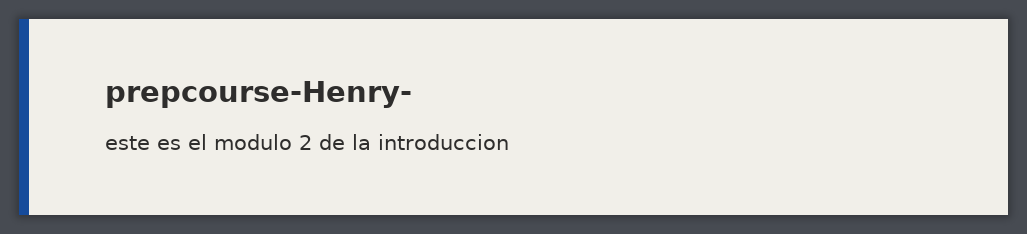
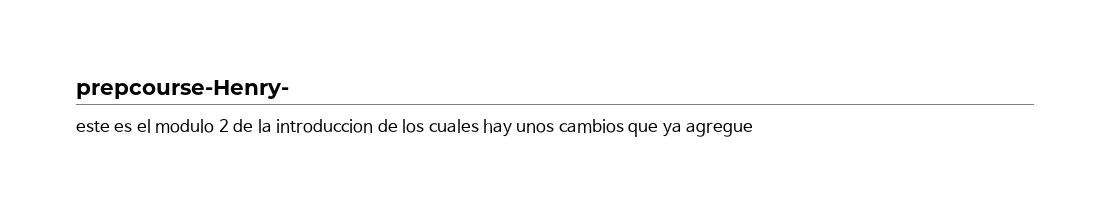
(509, 142) none -> [377,119,754,137] de los cuales hay unos cambios que ya agregue

